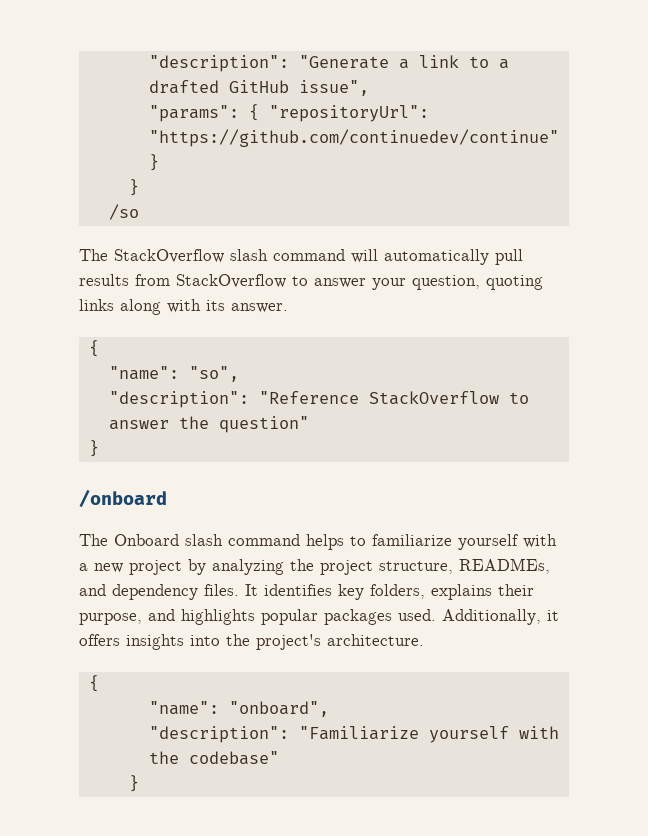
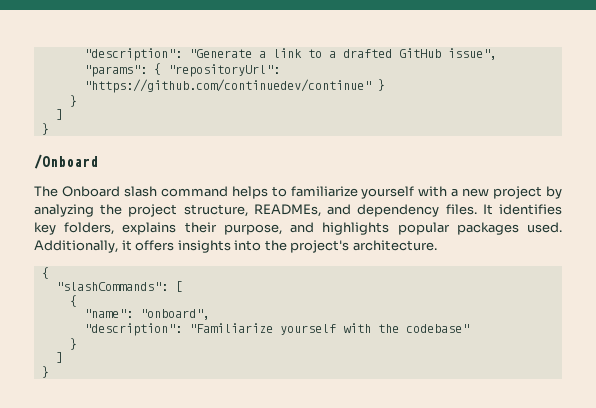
[108,204,139,220] [79,249,523,265] [79,274,543,290] [79,299,288,315] [88,340,99,357] [108,366,239,382] [108,391,529,408] [108,416,309,433] [88,440,99,457] [79,489,167,508] /so // The StackOverflow slash command will automatically pull results from StackOverflow to answer your question, quoting links along with its answer. // { // "name": "so", // "description": "Reference StackOverflow to answer the question" // } // /onboard -> [55,109,63,120] [41,123,49,135] [34,154,98,169] ] // } // /Onboard
(99, 683) none -> [55,281,182,292] [69,295,77,307] // "slashCommands": [ // {
(139, 783) none -> [55,352,63,363] [41,366,49,378] // ] // }

